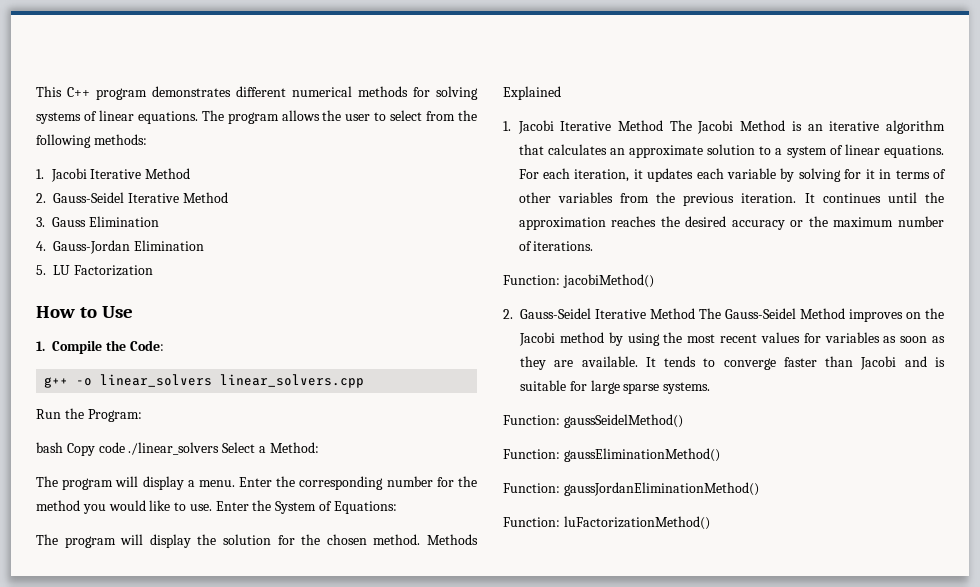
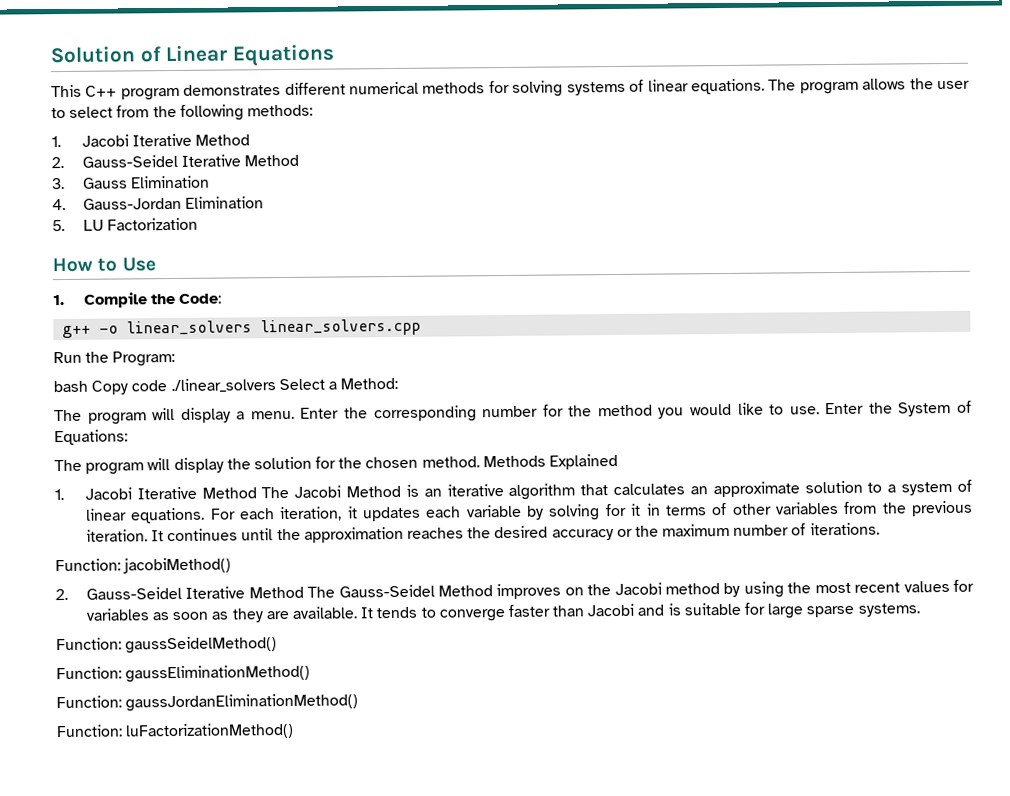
(36, 91) none -> [50,44,335,67] Solution of Linear Equations //

